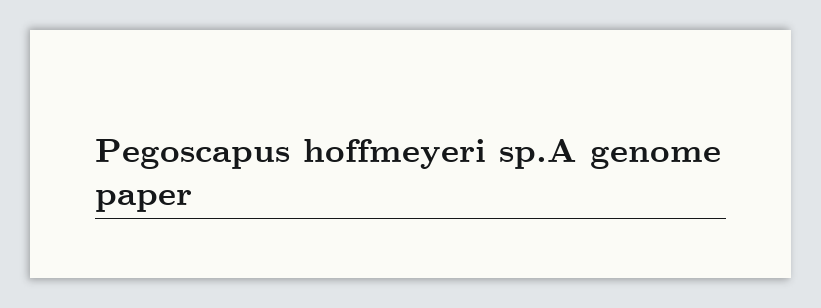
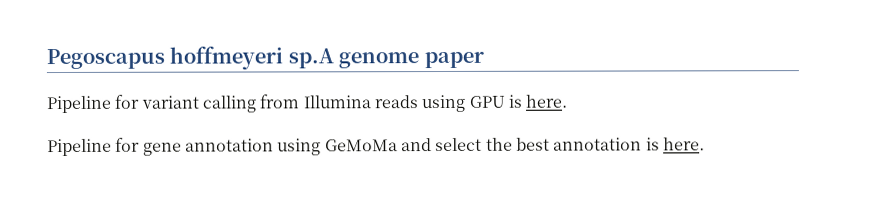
(192, 201) none -> [46,94,569,114] [47,137,705,157] // Pipeline for variant calling from Illumina reads using GPU is here. // Pipeline for gene annotation using GeMoMa and select the best annotation is here.

